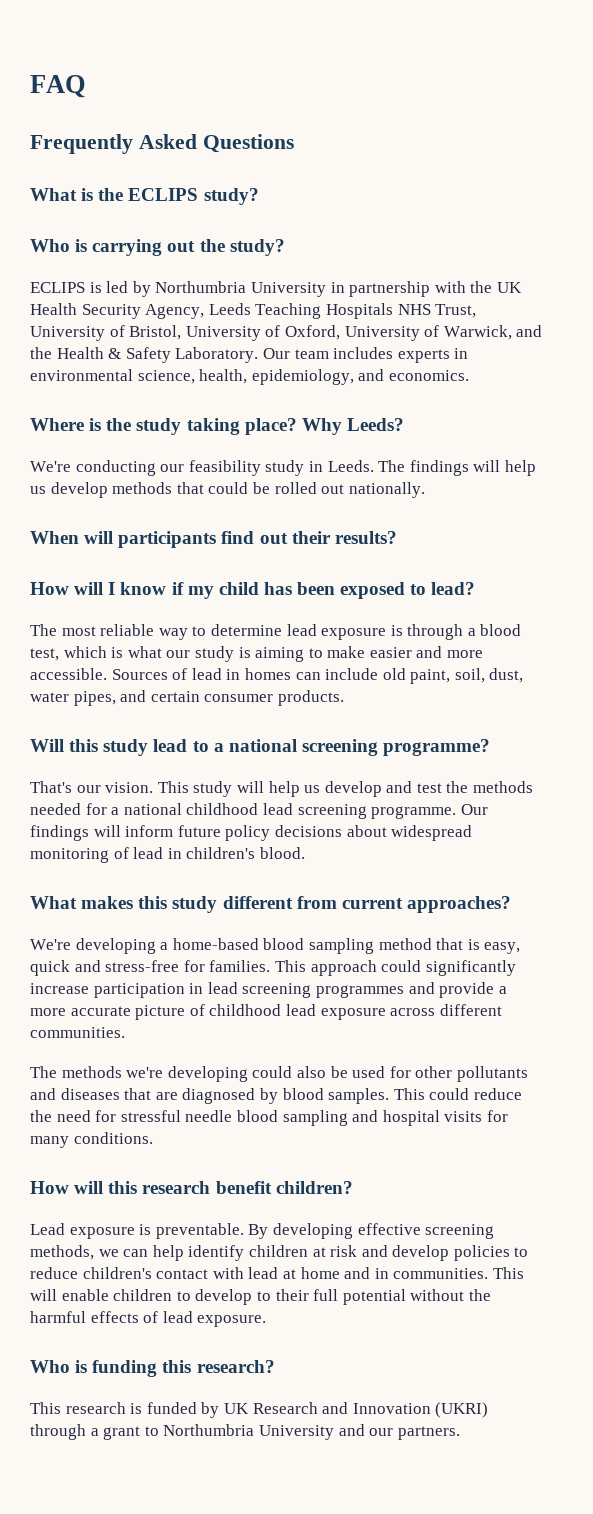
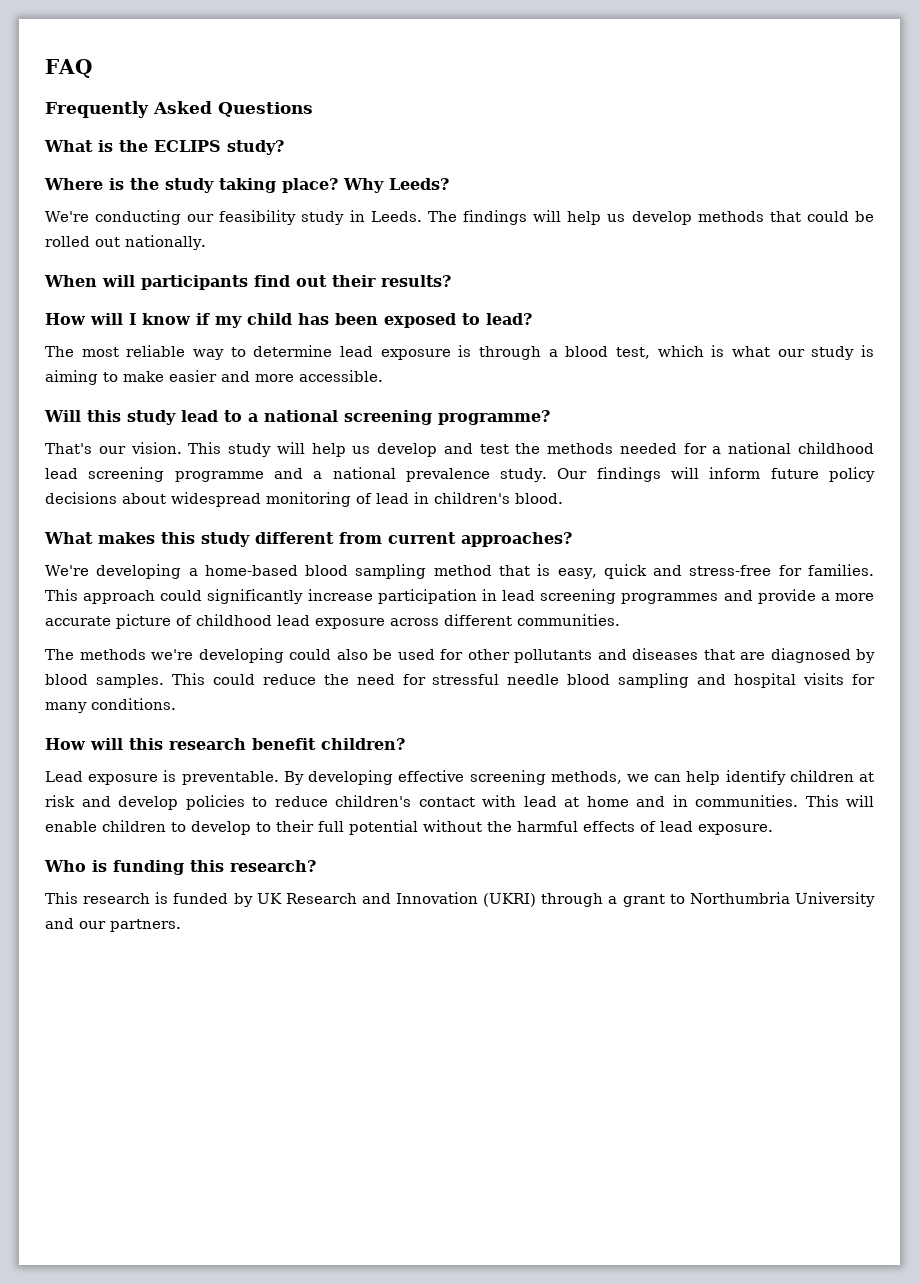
[30,239,285,256] [30,281,522,297] [30,303,477,319] [30,325,543,341] [30,347,469,363] [30,369,469,385] // Who is carrying out the study? // ECLIPS is led by Northumbria University in partnership with the UK Health Security Agency, Leeds Teaching Hospitals NHS Trust, University of Bristol, University of Oxford, University of Warwick, and the Health & Safety Laboratory. Our team includes experts in environmental science, health, epidemiology, and economics. -> (284, 147) none
[111,668,524,684] [30,690,344,706] Sources of lead in homes can include old paint, soil, dust, water pipes, and certain consumer products. -> (383, 376) none
[371,806,457,819] programme. -> [174,467,548,482] programme and a national prevalence study.

